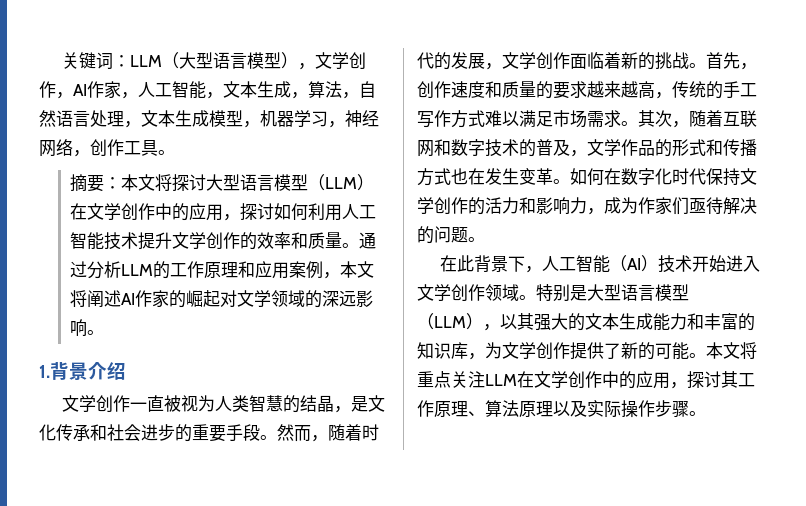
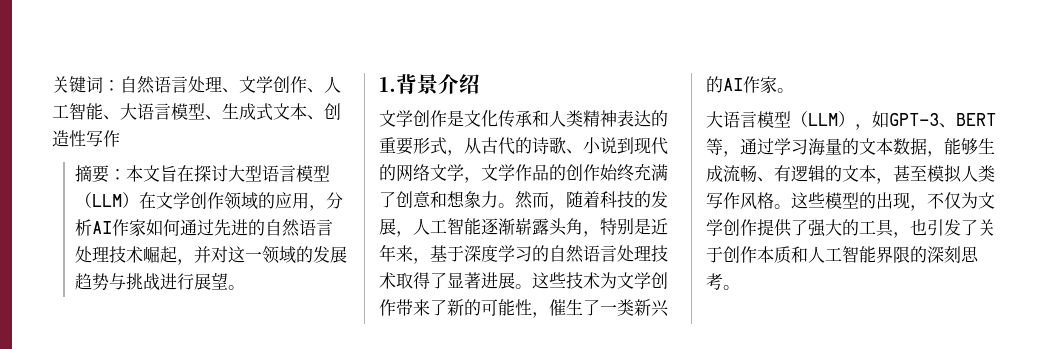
[130,52,367,70] [39,81,376,99] [39,110,379,128] [39,139,175,157] LLM（大型语言模型），文学创作，AI作家，人工智能，文本生成，算法，自然语言处理，文本生成模型，机器学习，神经网络，创作工具。 -> [120,76,341,94] [52,103,341,121] [52,130,120,147] 自然语言处理、文学创作、人工智能、大语言模型、生成式文本、创造性写作
[155,174,173,191] 将 -> [159,165,194,182] 旨在
[155,203,377,221] [70,232,377,250] [70,261,375,279] [70,290,374,308] [70,319,88,337] 中的应用，探讨如何利用人工智能技术提升文学创作的效率和质量。通过分析LLM的工作原理和应用案例，本文将阐述AI作家的崛起对文学领域的深远影响 -> [223,192,343,211] [74,219,333,237] [74,246,347,265] [74,272,228,291] 领域的应用，分析AI作家如何通过先进的自然语言处理技术崛起，并对这一领域的发展趋势与挑战进行展望
[130,395,386,413] [39,424,260,442] 一直被视为人类智慧的结晶，是文化传承和社会进步的重要手段 -> [447,110,668,128] [379,137,668,156] [379,163,668,183] [379,191,498,208] 是文化传承和人类精神表达的重要形式，从古代的诗歌、小说到现代的网络文学，文学作品的创作始终充满了创意和想象力
[362,424,379,441] [417,52,434,69] 时代 -> [600,191,634,208] 科技
[502,52,757,70] [417,81,757,99] [417,110,757,128] [417,139,757,157] [417,168,757,186] [417,197,757,215] [417,226,485,244] [440,255,761,273] [417,284,621,302] 文学创作面临着新的挑战。首先，创作速度和质量的要求越来越高，传统的手工写作方式难以满足市场需求。其次，随着互联网和数字技术的普及，文学作品的形式和传播方式也在发生变革。如何在数字化时代保持文学创作的活力和影响力，成为作家们亟待解决的问题。 // 在此背景下，人工智能（AI）技术开始进入文学创作领域。特别是大型 -> [413,218,668,237] [379,244,668,264] [379,272,668,289] [379,299,669,318] [706,76,794,94] [706,111,723,128] 人工智能逐渐崭露头角，特别是近年来，基于深度学习的自然语言处理技术取得了显著进展。这些技术为文学创作带来了新的可能性，催生了一类新兴的AI作家。 // 大
[500,313,755,331] [417,342,757,360] [417,371,755,389] [417,400,689,418] 以其强大的文本生成能力和丰富的知识库，为文学创作提供了新的可能。本文将重点关注LLM在文学创作中的应用，探讨其工作原理、算法原理以及实际操作步骤 -> [872,111,996,128] [706,138,995,157] [706,164,995,184] [706,192,995,211] [706,219,995,238] [706,246,979,264] [706,273,723,290] 如GPT-3、BERT等，通过学习海量的文本数据，能够生成流畅、有逻辑的文本，甚至模拟人类写作风格。这些模型的出现，不仅为文学创作提供了强大的工具，也引发了关于创作本质和人工智能界限的深刻思考

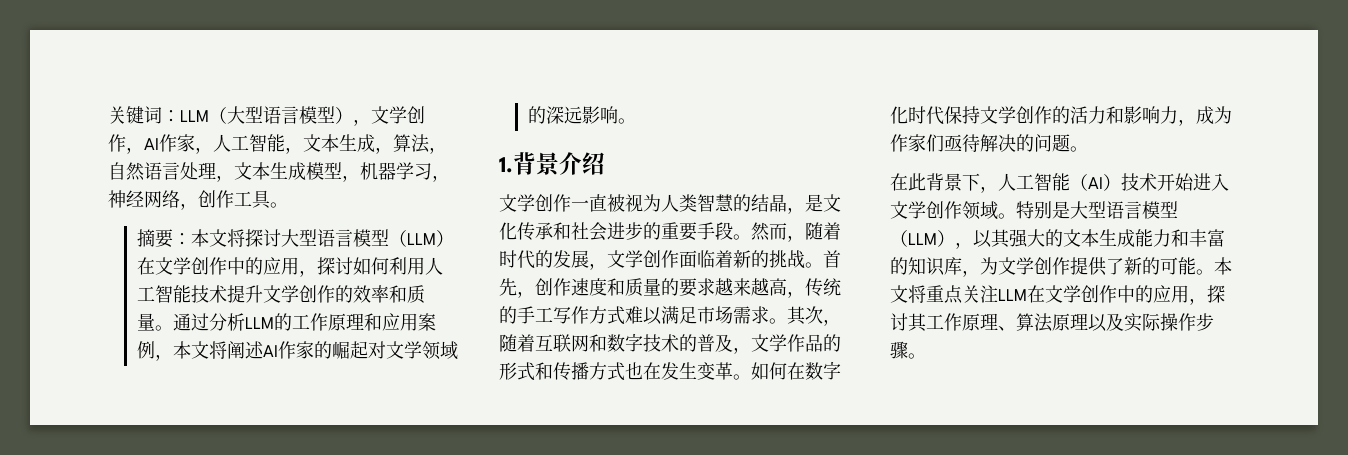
[120,76,341,94] [52,103,341,121] [52,130,120,147] 自然语言处理、文学创作、人工智能、大语言模型、生成式文本、创造性写作 -> [180,106,425,126] [108,134,447,154] [108,162,450,182] [108,190,288,210] LLM（大型语言模型），文学创作，AI作家，人工智能，文本生成，算法，自然语言处理，文本生成模型，机器学习，神经网络，创作工具。
[159,165,194,182] 旨在 -> [226,229,245,247] 将
[223,192,343,211] [74,219,333,237] [74,246,347,265] [74,272,228,291] 领域的应用，分析AI作家如何通过先进的自然语言处理技术崛起，并对这一领域的发展趋势与挑战进行展望 -> [226,257,443,277] [136,285,425,304] [136,313,436,331] [136,341,458,361] [527,106,618,124] 中的应用，探讨如何利用人工智能技术提升文学创作的效率和质量。通过分析LLM的工作原理和应用案例，本文将阐述AI作家的崛起对文学领域的深远影响
[447,110,668,128] [379,137,668,156] [379,163,668,183] [379,191,668,210] [379,218,668,237] [379,244,668,264] [379,272,668,289] [379,299,669,318] [706,76,794,94] [706,111,723,128] 是文化传承和人类精神表达的重要形式，从古代的诗歌、小说到现代的网络文学，文学作品的创作始终充满了创意和想象力。然而，随着科技的发展，人工智能逐渐崭露头角，特别是近年来，基于深度学习的自然语言处理技术取得了显著进展。这些技术为文学创作带来了新的可能性，催生了一类新兴的AI作家。 // 大 -> [571,194,841,214] [499,222,841,242] [499,250,841,270] [499,278,841,298] [499,306,841,326] [499,333,841,354] [499,361,841,381] [890,106,1232,126] [890,134,1088,152] [890,173,1229,193] [890,201,1106,220] 一直被视为人类智慧的结晶，是文化传承和社会进步的重要手段。然而，随着时代的发展，文学创作面临着新的挑战。首先，创作速度和质量的要求越来越高，传统的手工写作方式难以满足市场需求。其次，随着互联网和数字技术的普及，文学作品的形式和传播方式也在发生变革。如何在数字化时代保持文学创作的活力和影响力，成为作家们亟待解决的问题。 // 在此背景下，人工智能（AI）技术开始进入文学创作领域。特别是大型
[872,111,996,128] [706,138,995,157] [706,164,995,184] [706,192,995,211] [706,219,995,238] [706,246,979,264] [706,273,723,290] 如GPT-3、BERT等，通过学习海量的文本数据，能够生成流畅、有逻辑的文本，甚至模拟人类写作风格。这些模型的出现，不仅为文学创作提供了强大的工具，也引发了关于创作本质和人工智能界限的深刻思考 -> [973,229,1225,248] [890,257,1232,277] [890,285,1225,305] [890,313,1214,332] [890,341,908,359] 以其强大的文本生成能力和丰富的知识库，为文学创作提供了新的可能。本文将重点关注LLM在文学创作中的应用，探讨其工作原理、算法原理以及实际操作步骤

